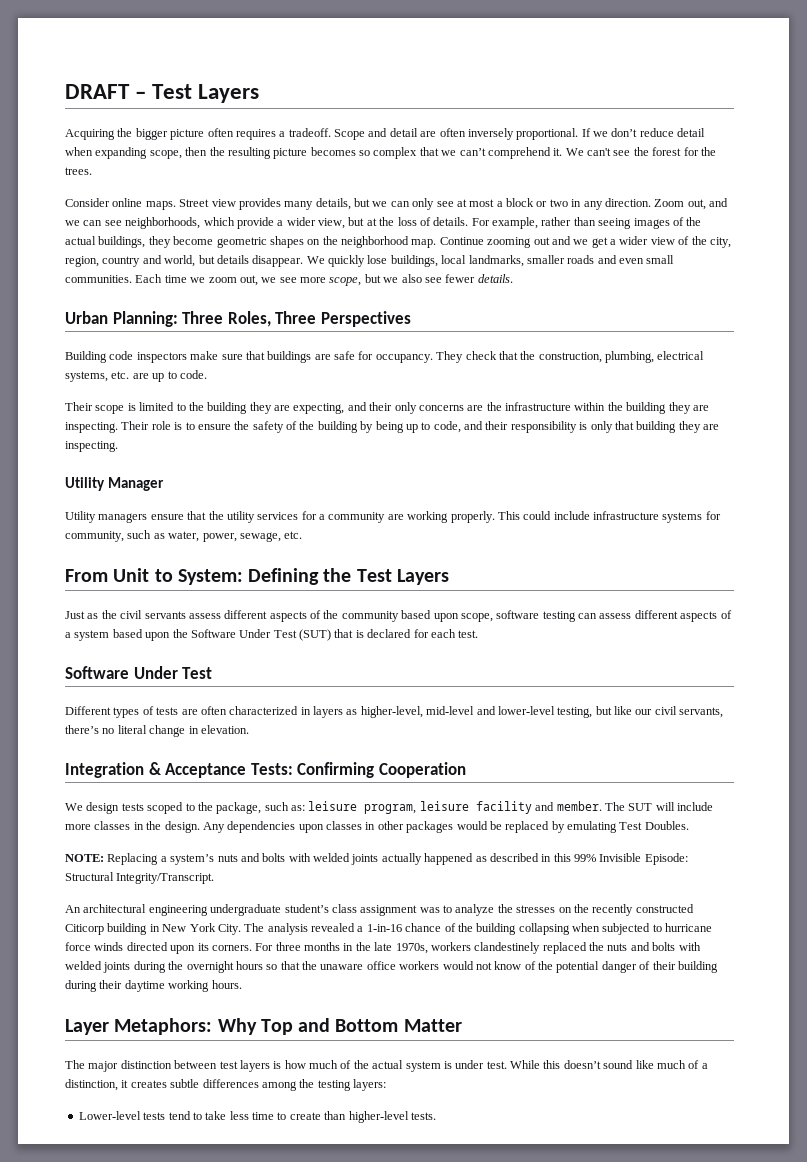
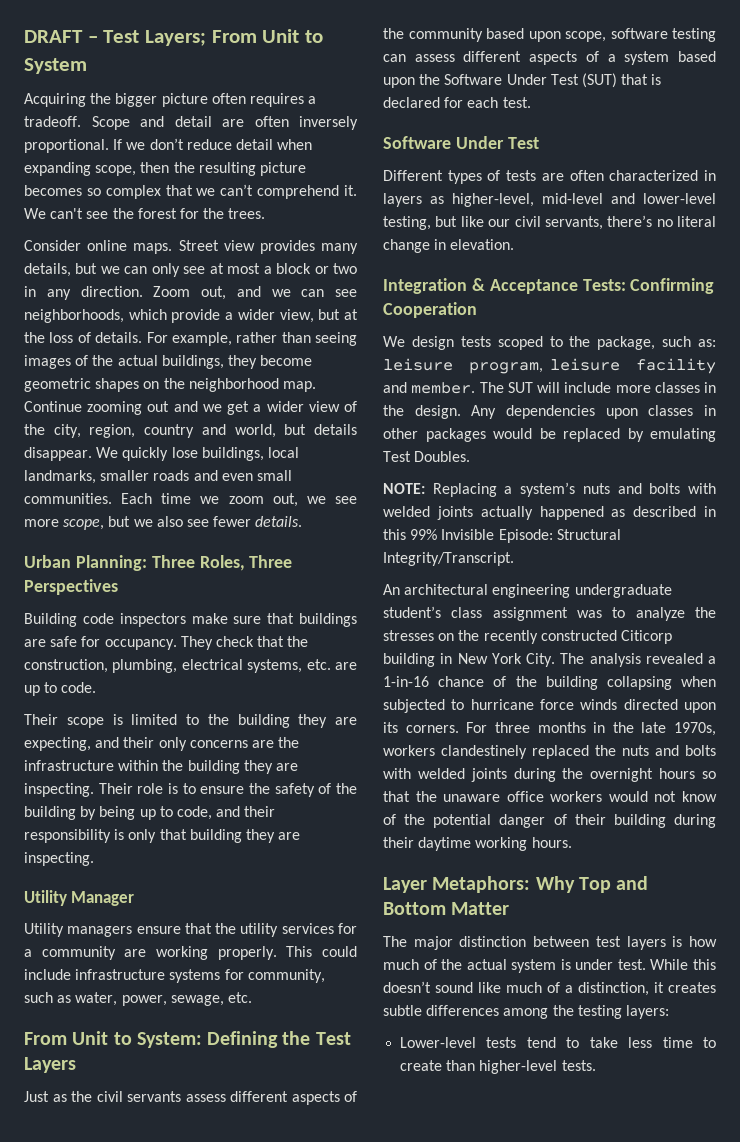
[198,84,260,103] Layers -> [145,29,324,46] [24,58,87,74] Layers; From Unit to System

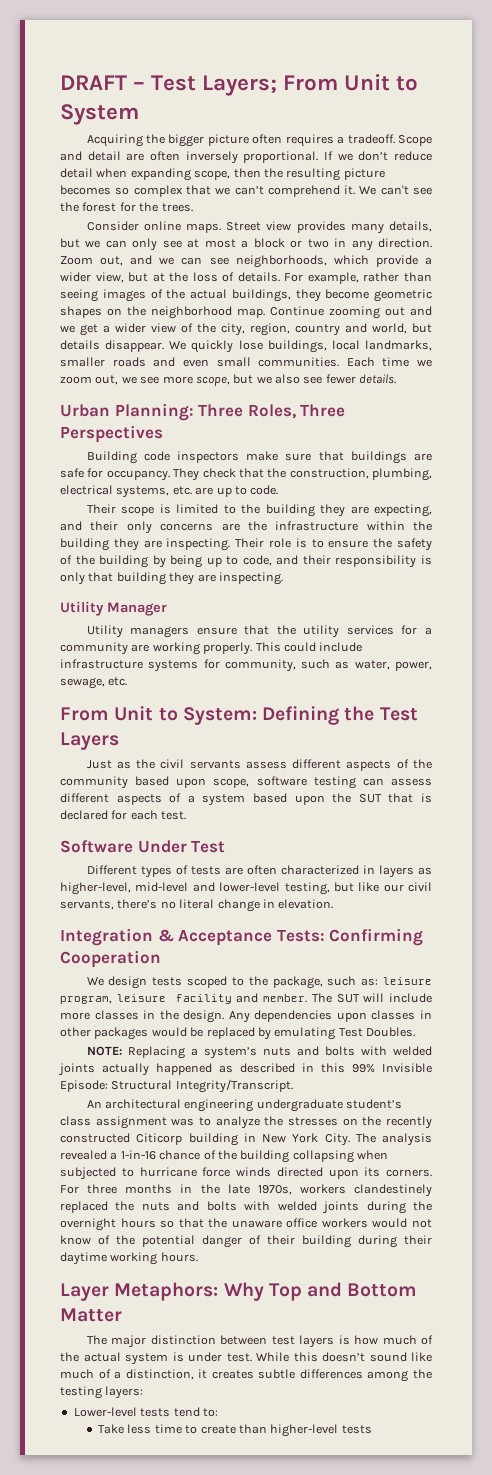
[444,73,617,88] Software Under Test (SUT) -> [358,794,382,803] SUT
[566,1037,618,1048] to take -> [202,1408,218,1417] [98,1424,125,1434] to: // Take
[561,1060,596,1071] tests. -> [341,1425,372,1434] tests

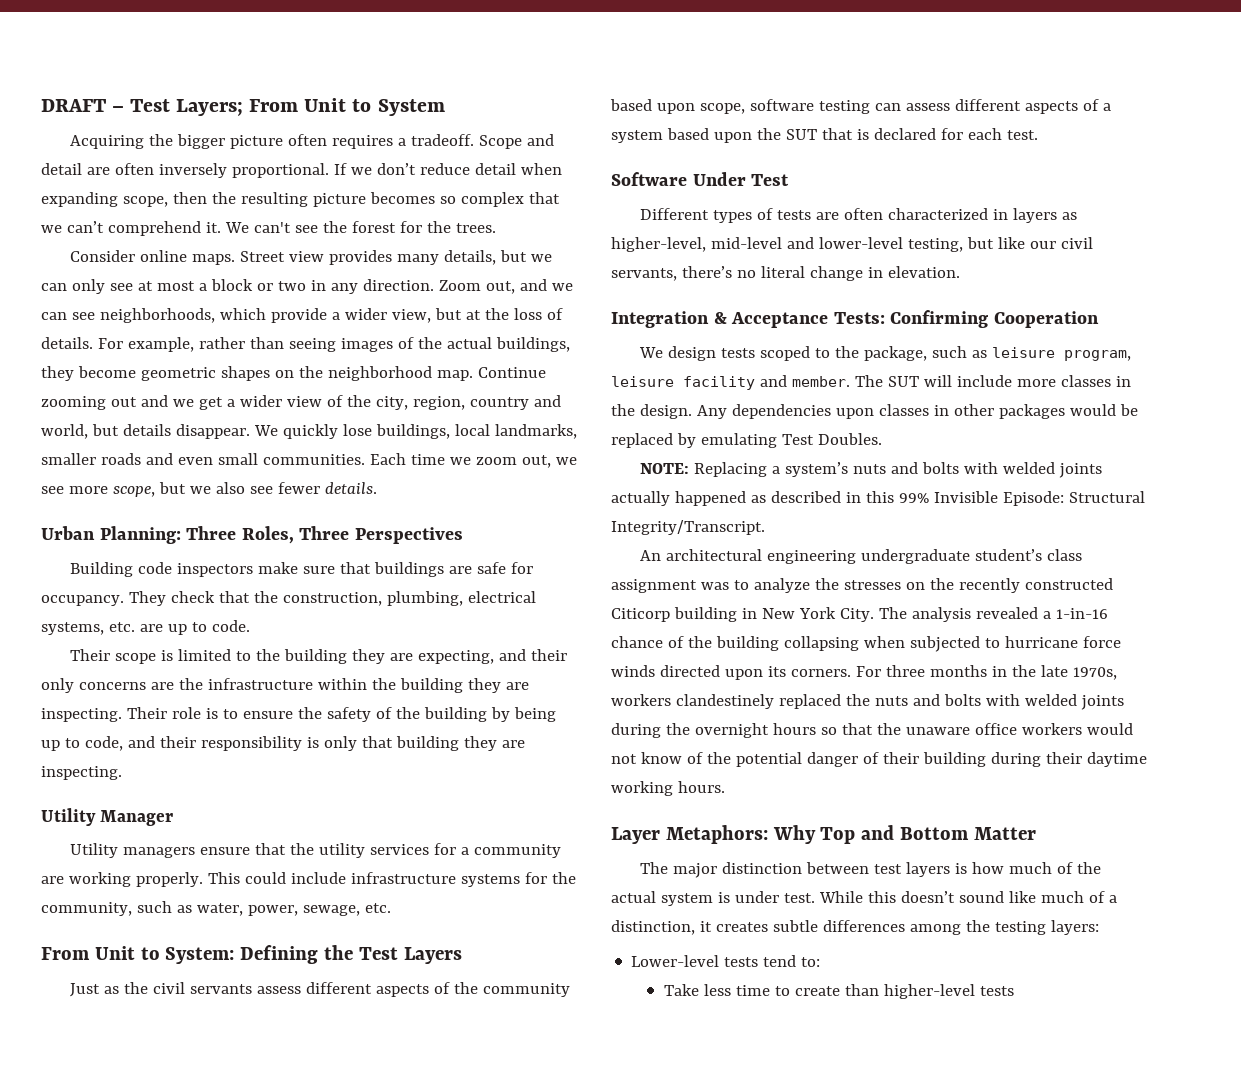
(220, 664) none -> [551,872,576,884] the
[361,978,379,986] as: -> [971,350,987,358] as

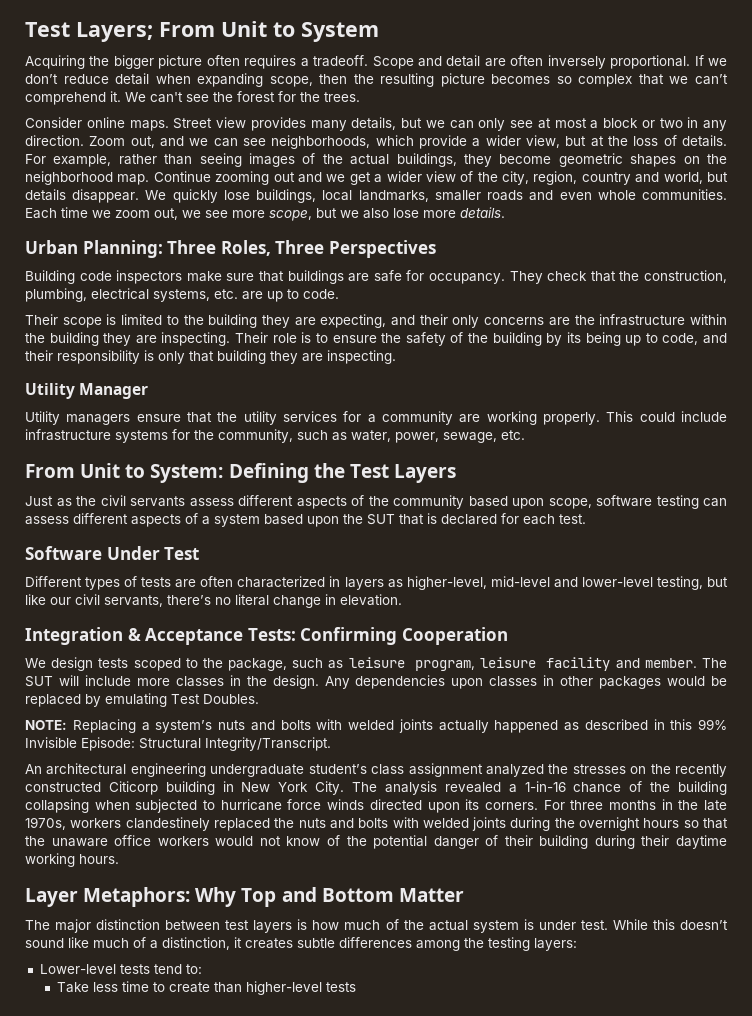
[41,99,125,112] DRAFT – -> (25, 29) none
[217,453,258,465] small -> [597,190,636,200] whole
[249,482,320,494] see fewer -> [393,208,456,218] lose more
(510, 714) none -> [566,332,581,343] its
[700,578,810,593] was to analyze -> [485,764,544,777] analyzed

